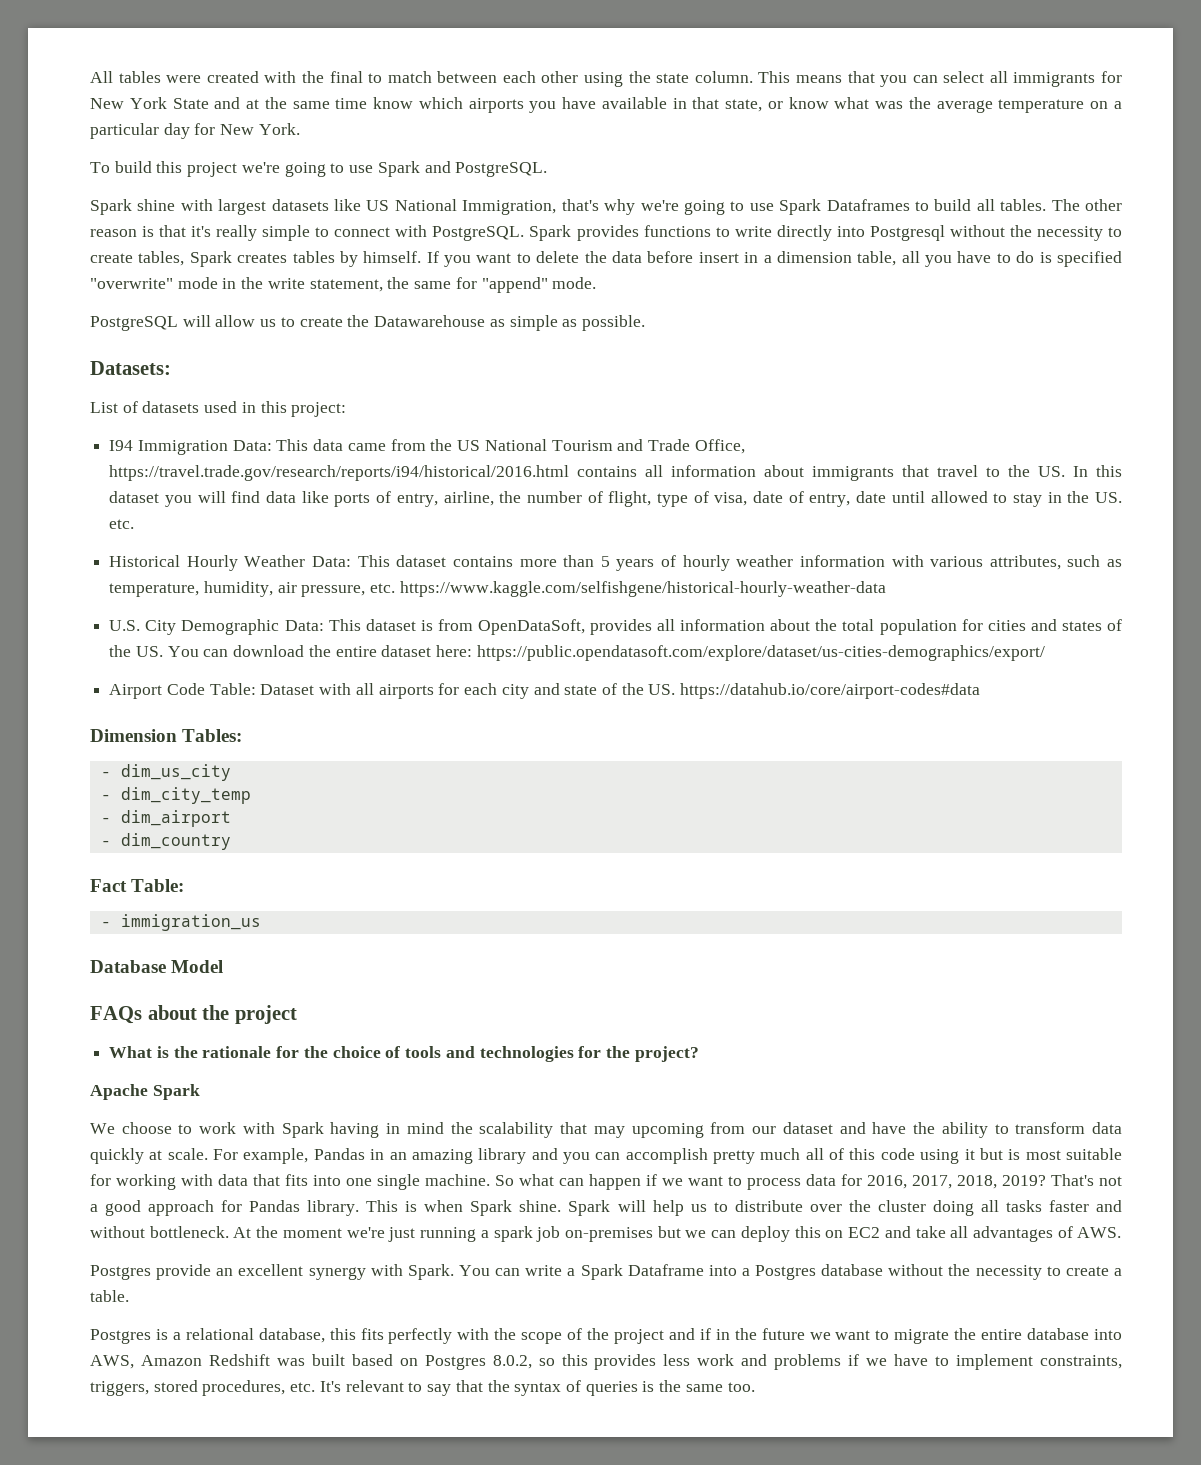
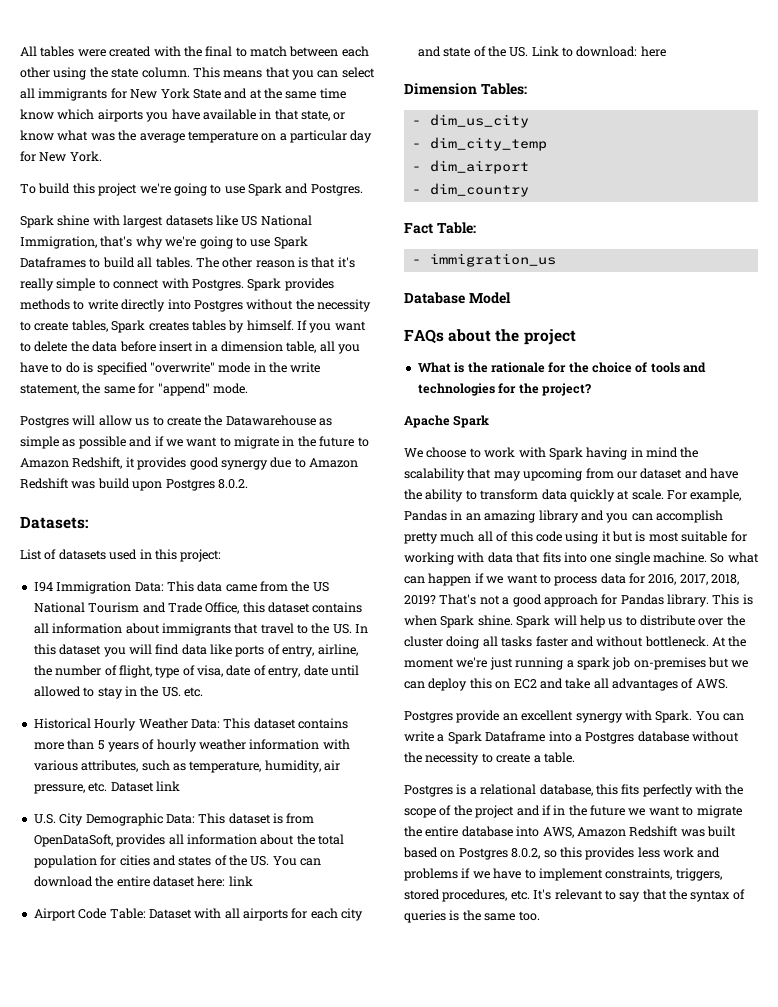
[455,162,548,177] PostgreSQL. -> [310,184,363,196] Postgres.
[432,226,525,241] PostgreSQL. -> [191,279,244,291] Postgres.
[643,225,711,237] functions -> [20,299,70,310] methods
[869,225,945,241] Postgresql -> [193,300,243,312] Postgres
[90,316,178,331] PostgreSQL -> [20,416,69,428] Postgres
[581,315,645,331] possible. -> [78,436,369,449] [20,457,358,470] [20,478,248,491] possible and if we want to migrate in the future to Amazon Redshift, it provides good synergy due to Amazon Redshift was build upon Postgres 8.0.2.
[109,465,570,481] https://travel.trade.gov/research/reports/i94/historical/2016.html -> [242,602,310,613] this dataset
[399,581,886,597] https://www.kaggle.com/selfishgene/historical-hourly-weather-data -> [110,781,180,792] Dataset link
[476,645,1045,661] https://public.opendatasoft.com/explore/dataset/us-cities-demographics/export/ -> [228,876,253,886] link
[680,683,981,699] https://datahub.io/core/airport-codes#data -> [531,46,666,57] Link to download: here

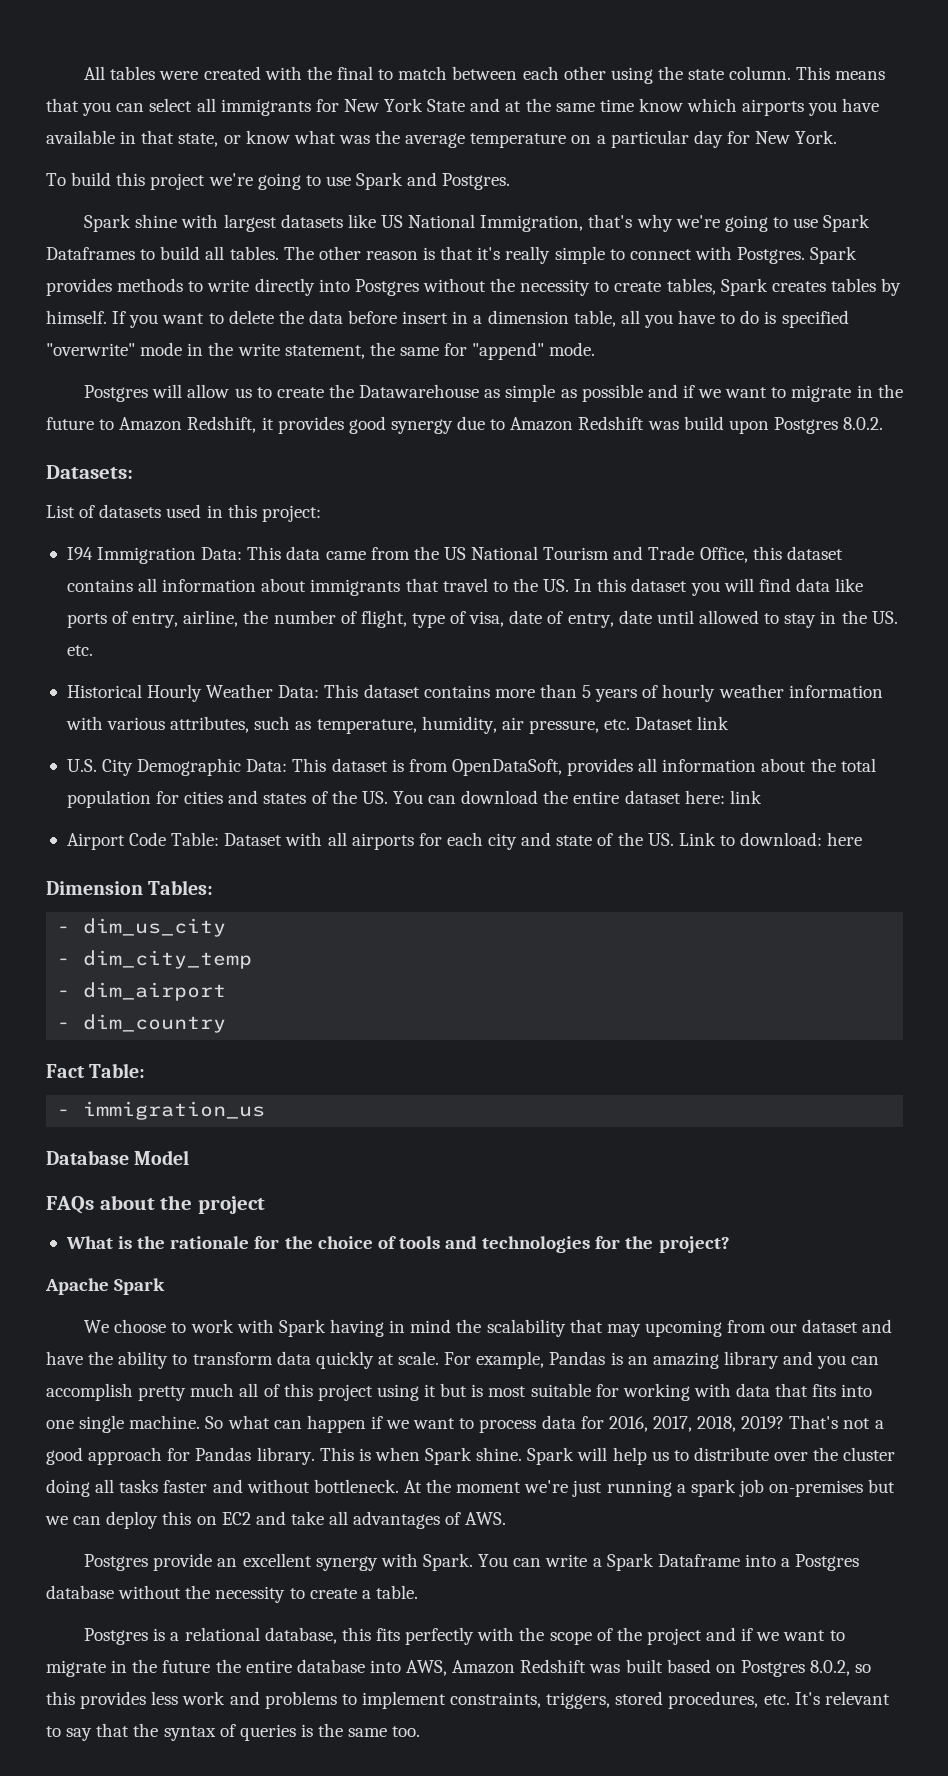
[450,510,463,520] in -> [610,1352,623,1365] is
[535,531,562,542] code -> [317,1384,373,1401] project
[553,805,742,818] in the future we want to migrate -> [756,1630,845,1641] [46,1659,211,1677] we want to migrate in the future
[461,868,522,879] if we have -> (337, 1700) none

